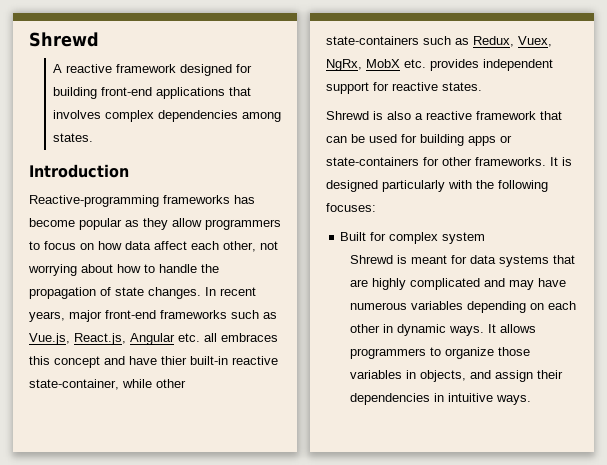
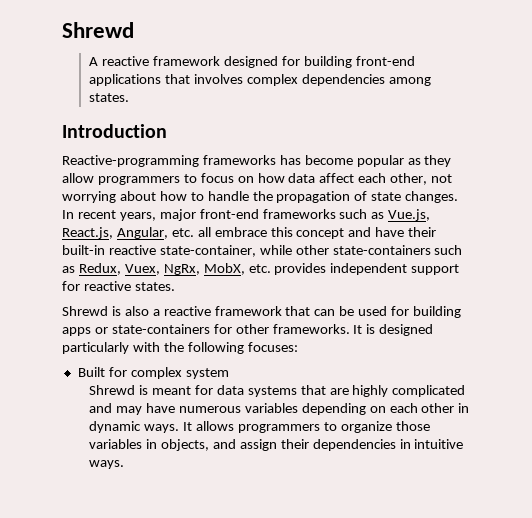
[130,333,175,345] Angular -> [116,227,168,239] Angular,
[221,333,278,342] embraces -> [214,227,267,237] embrace
[161,356,187,365] thier -> [408,227,437,237] their
[366,59,400,68] MobX -> [203,263,245,275] MobX,

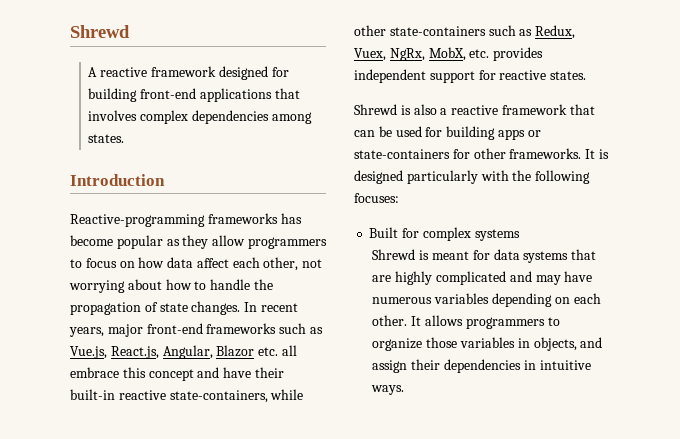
(168, 233) none -> [216,345,255,357] Blazor
[159,245,256,257] state-container, -> [169,390,268,403] state-containers,
[185,368,229,379] system -> [474,229,520,241] systems
[421,403,470,413] [89,421,180,433] other in dynamic ways. -> [372,315,408,326] other.

